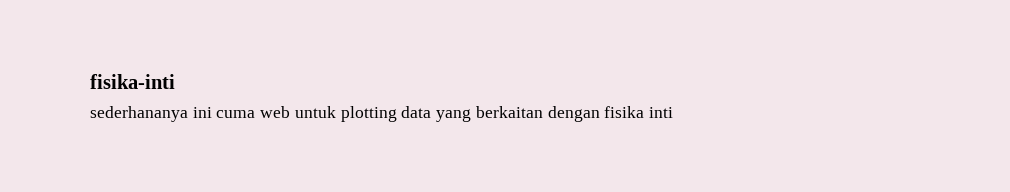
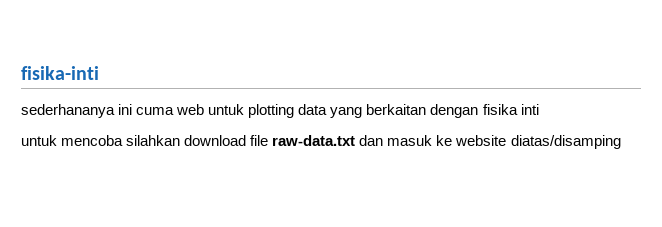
(673, 112) none -> [21,135,621,149] // untuk mencoba silahkan download file raw-data.txt dan masuk ke website diatas/disamping

